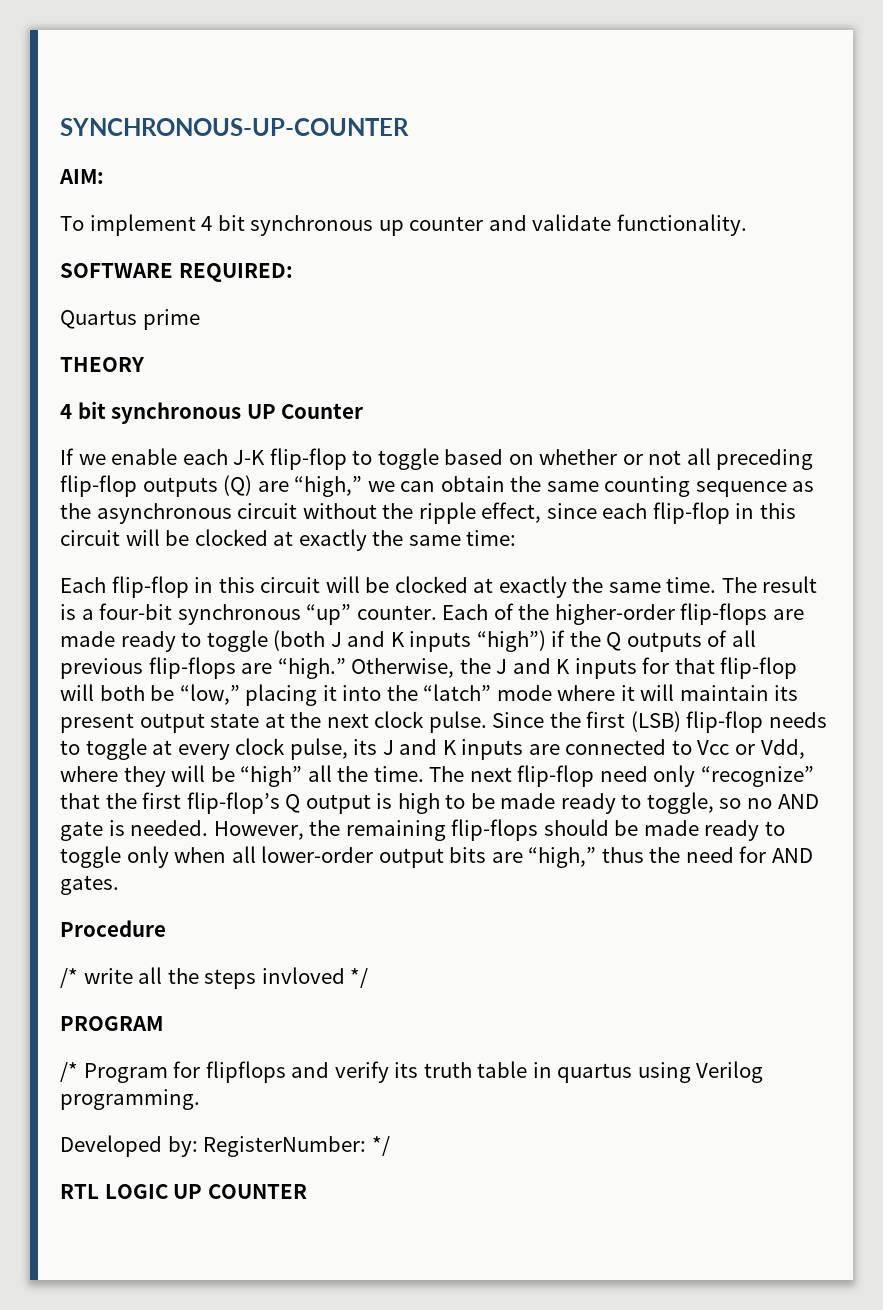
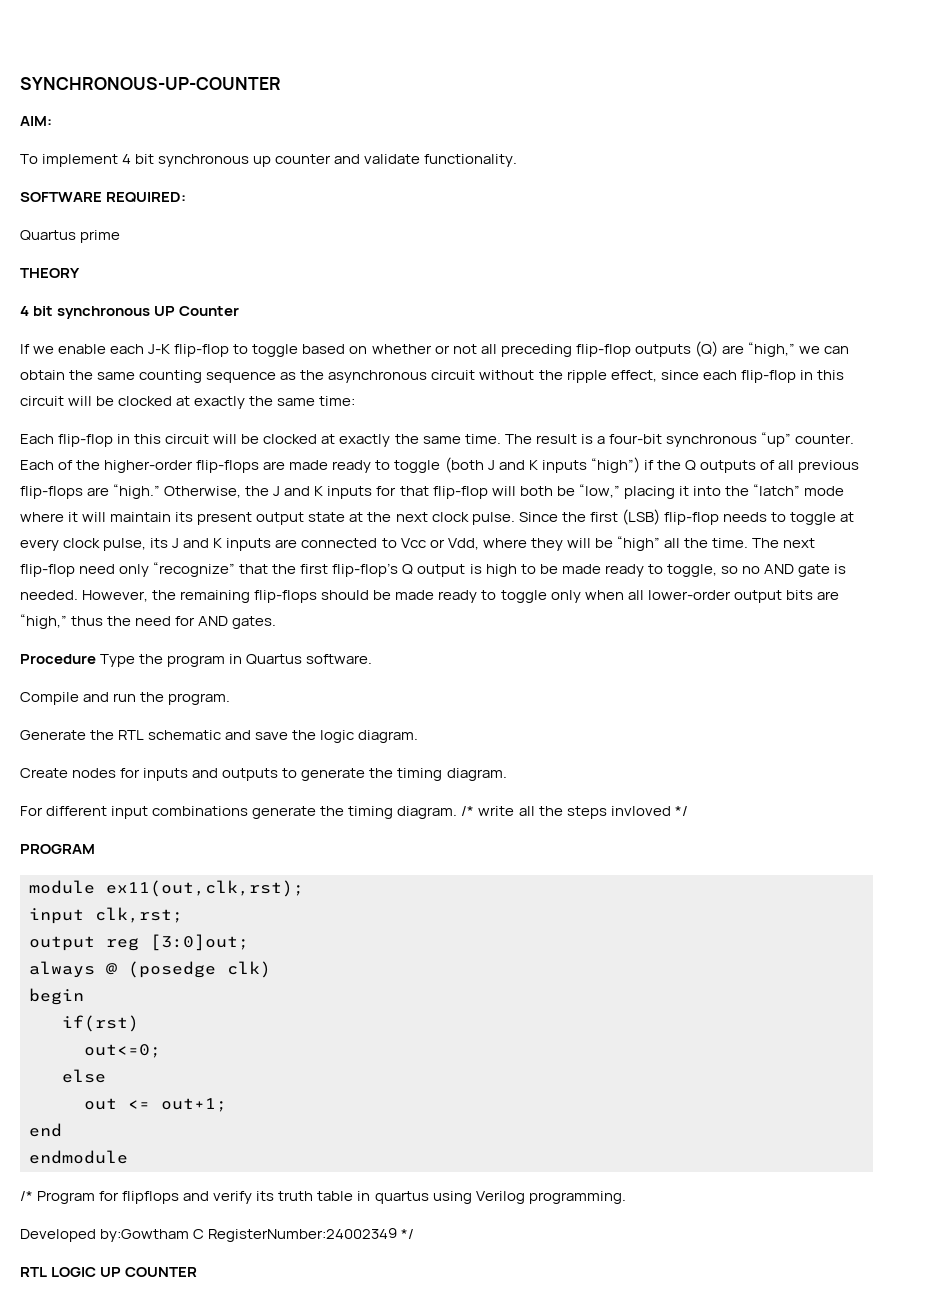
(166, 928) // -> [100,654,373,667] [20,692,231,705] [20,730,419,743] [20,768,507,781] [20,806,458,819] Type the program in Quartus software. // Compile and run the program. // Generate the RTL schematic and save the logic diagram. // Create nodes for inputs and outputs to generate the timing diagram. // For different input combinations generate the timing diagram.
(163, 1023) none -> [29,880,304,897] [29,907,183,924] [29,934,249,951] [29,961,271,978] [29,988,84,1005] [62,1015,139,1032] [84,1044,161,1058] [62,1069,106,1083] [84,1098,227,1112] [29,1123,62,1137] [29,1150,128,1164] // module ex11(out,clk,rst); // input clk,rst; // output reg [3:0]out; // always @ (posedge clk) // begin // if(rst) // out<=0; // else // out <= out+1; // end // endmodule
[167,1136,367,1157] by: RegisterNumber: -> [100,1228,398,1242] by:Gowtham C RegisterNumber:24002349

